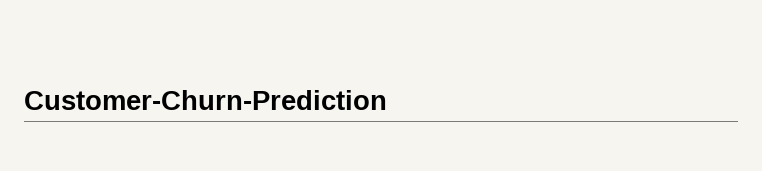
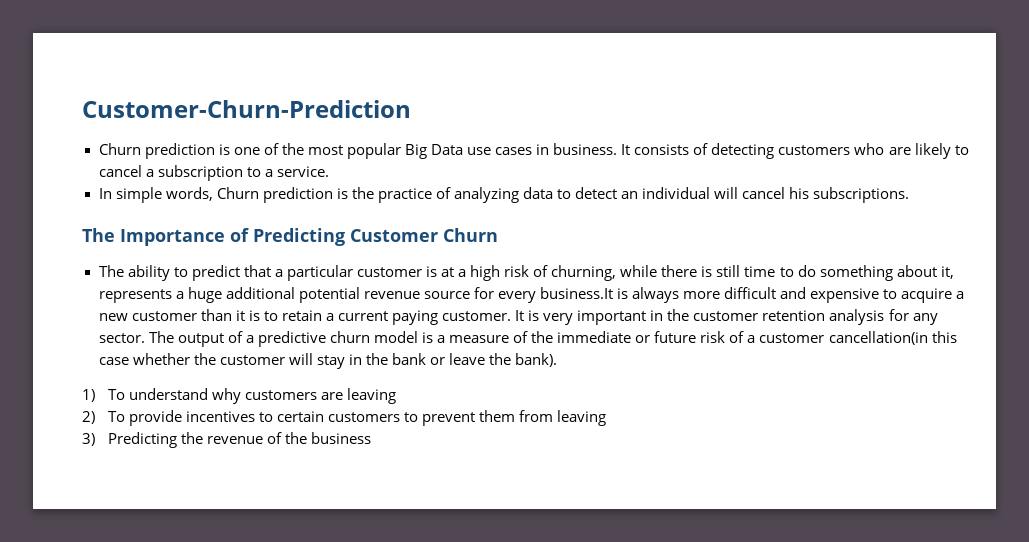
(387, 100) none -> [98,143,969,159] [98,165,329,181] [98,187,910,203] [82,228,498,246] [98,265,954,281] [98,287,965,303] [98,309,938,325] [98,331,957,347] [98,353,558,369] [82,388,397,404] [82,410,607,426] [82,432,372,448] // Churn prediction is one of the most popular Big Data use cases in business. It consists of detecting customers who are likely to cancel a subscription to a service. // In simple words, Churn prediction is the practice of analyzing data to detect an individual will cancel his subscriptions. // The Importance of Predicting Customer Churn // The ability to predict that a particular customer is at a high risk of churning, while there is still time to do something about it, represents a huge additional potential revenue source for every business.It is always more difficult and expensive to acquire a new customer than it is to retain a current paying customer. It is very important in the customer retention analysis for any sector. The output of a predictive churn model is a measure of the immediate or future risk of a customer cancellation(in this case whether the customer will stay in the bank or leave the bank). // 1) To understand why customers are leaving // 2) To provide incentives to certain customers to prevent them from leaving // 3) Predicting the revenue of the business

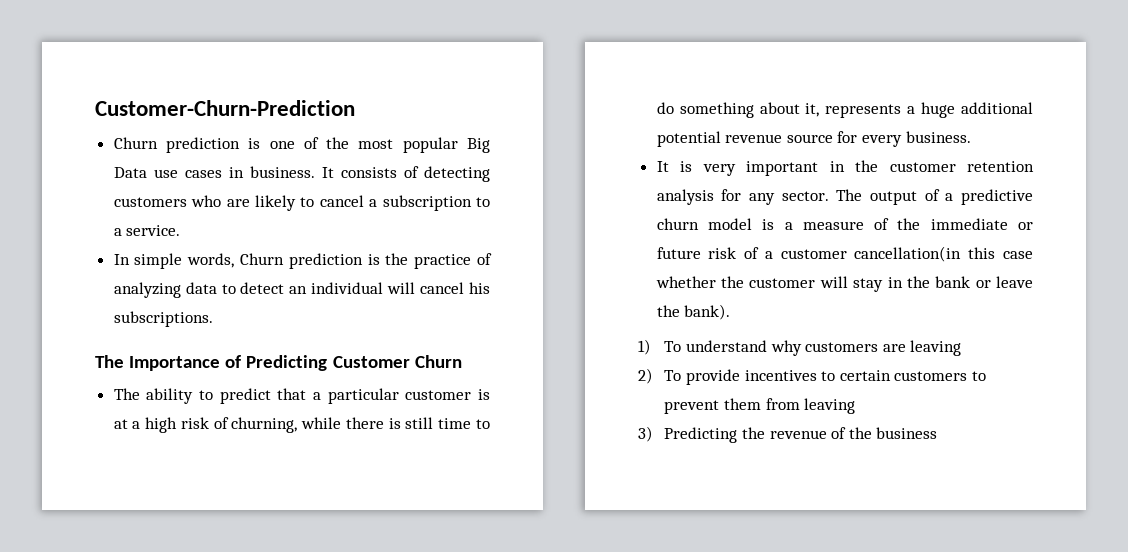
[539,287,965,303] [98,309,512,325] business.It is always more difficult and expensive to acquire a new customer than it is to retain a current paying customer. -> [905,131,971,143] business. //

